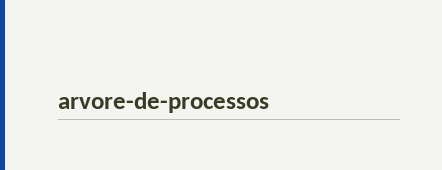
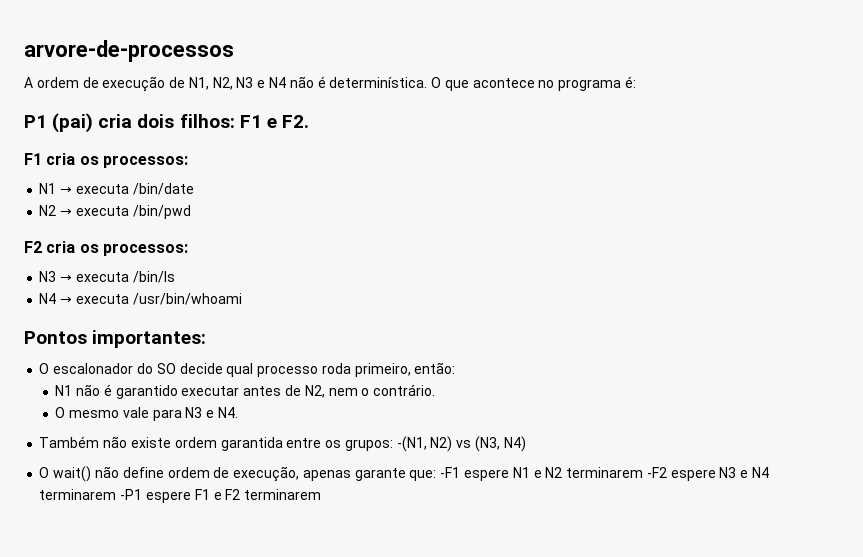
(269, 102) none -> [24,76,637,92] [24,113,309,133] [24,153,188,168] [39,183,194,195] [39,205,191,219] [24,241,188,256] [39,271,175,283] [39,293,242,305] [24,330,207,348] [39,362,456,377] [55,384,436,399] [55,407,238,421] [39,436,526,452] [39,466,769,482] [39,489,322,503] // A ordem de execução de N1, N2, N3 e N4 não é determinística. O que acontece no programa é: // P1 (pai) cria dois filhos: F1 e F2. // F1 cria os processos: // N1 → executa /bin/date // N2 → executa /bin/pwd // F2 cria os processos: // N3 → executa /bin/ls // N4 → executa /usr/bin/whoami // Pontos importantes: // O escalonador do SO decide qual processo roda primeiro, então: // N1 não é garantido executar antes de N2, nem o contrário. // O mesmo vale para N3 e N4. // Também não existe ordem garantida entre os grupos: -(N1, N2) vs (N3, N4) // O wait() não define ordem de execução, apenas garante que: -F1 espere N1 e N2 terminarem -F2 espere N3 e N4 terminarem -P1 espere F1 e F2 terminarem

